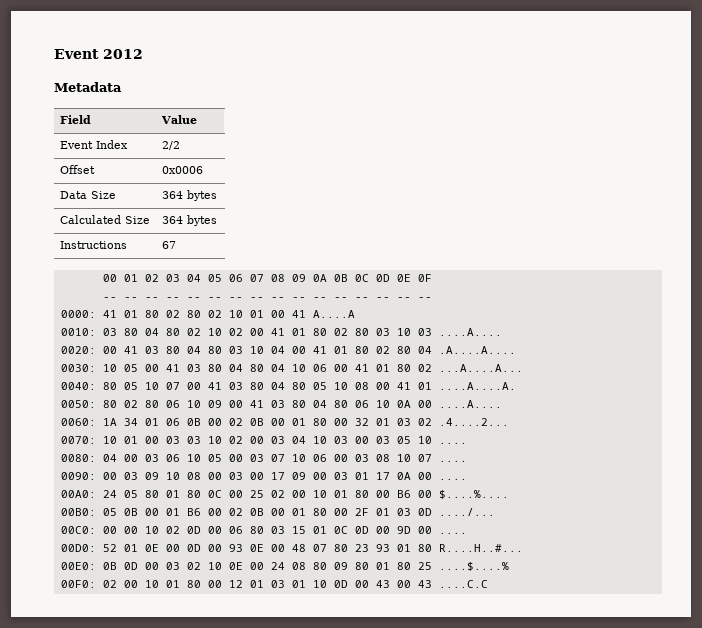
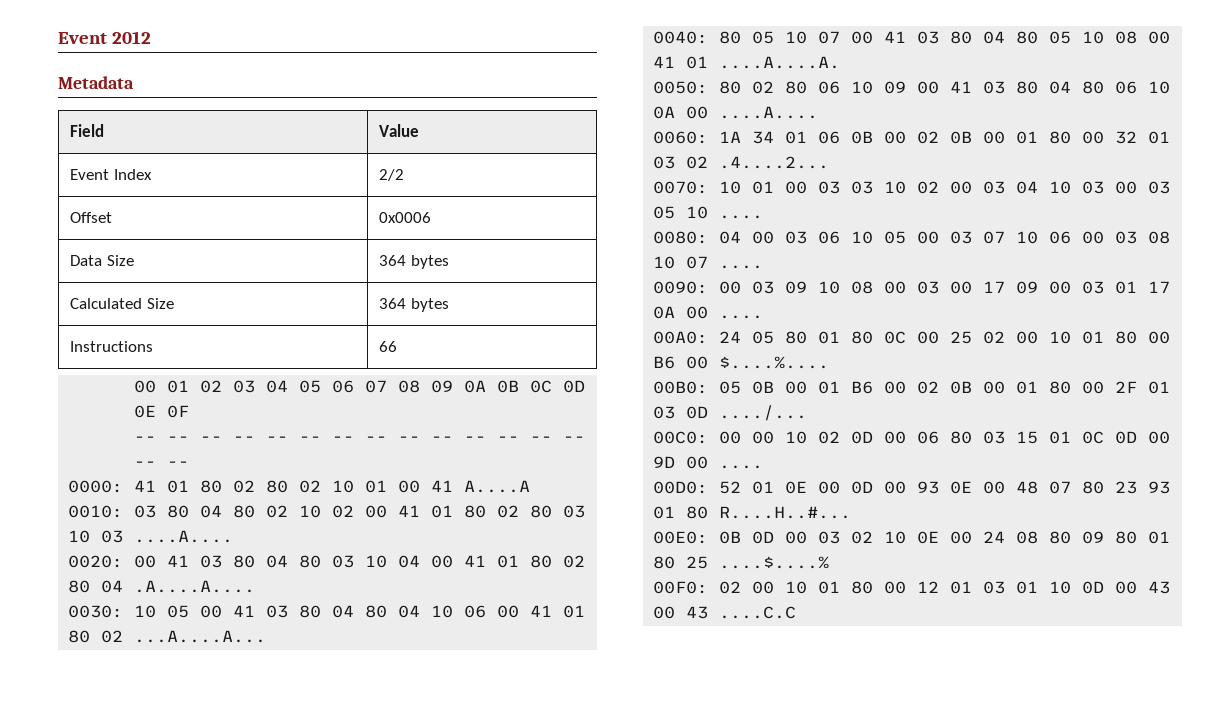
[161,241,176,249] 67 -> [379,341,398,352] 66

